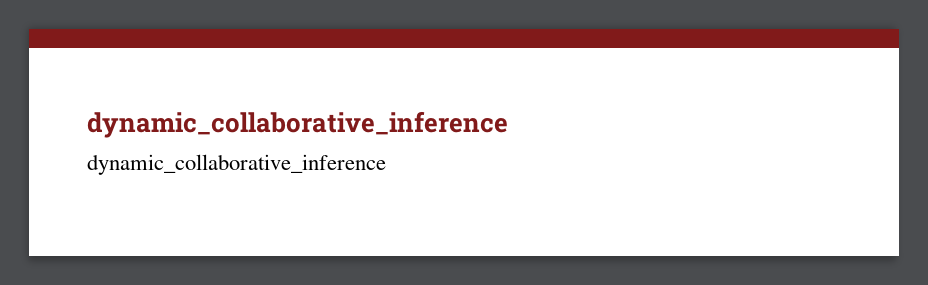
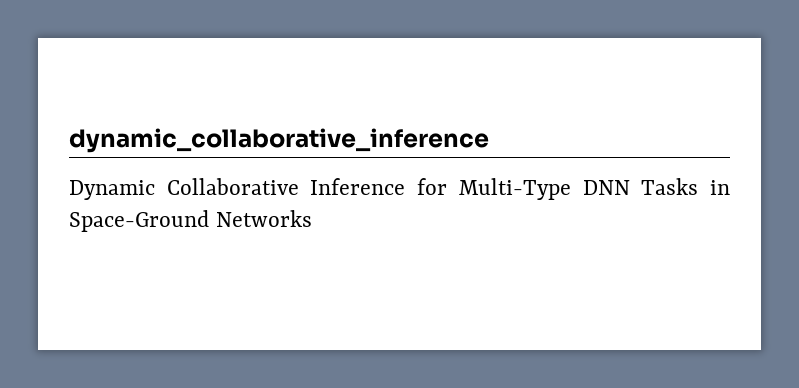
[87,154,386,175] dynamic_collaborative_inference -> [69,178,730,200] [69,210,312,232] Dynamic Collaborative Inference for Multi-Type DNN Tasks in Space-Ground Networks

